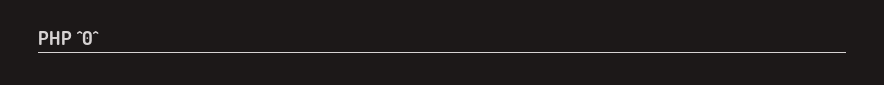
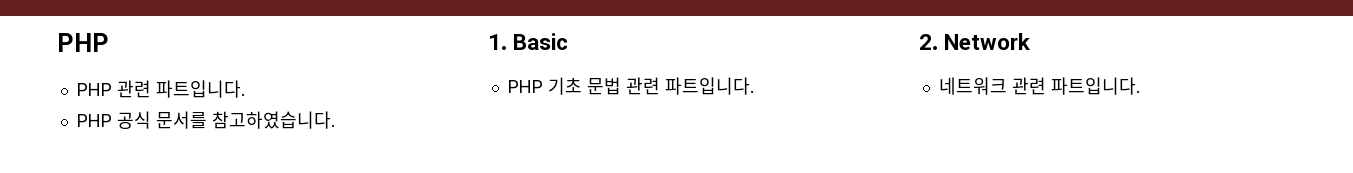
[38,31,100,45] PHP ^0^ -> [57,33,109,52] [76,80,245,98] [76,111,335,129] [488,33,569,50] [507,77,754,95] [919,33,1032,50] [938,77,1140,95] PHP // PHP 관련 파트입니다. // PHP 공식 문서를 참고하였습니다. // 1. Basic // PHP 기초 문법 관련 파트입니다. // 2. Network // 네트워크 관련 파트입니다.

